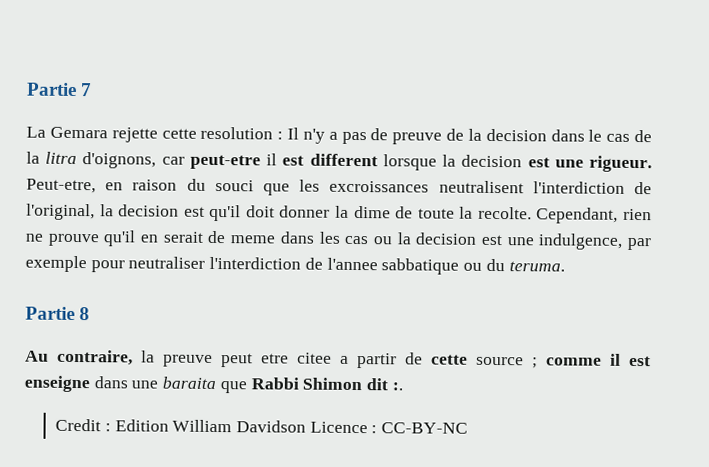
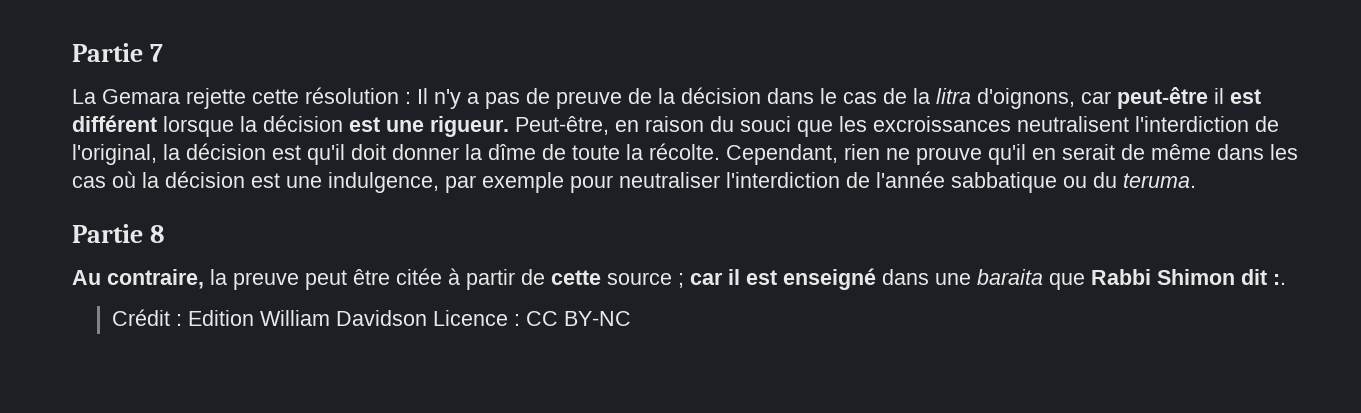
[200,126,274,140] resolution -> [305,87,399,104] résolution
[485,128,547,142] decision -> [681,87,761,104] décision
[189,153,378,170] peut-etre il est different -> [1117,87,1261,109] [72,115,157,132] peut-être il est différent
[461,154,523,168] decision -> [263,115,343,132] décision
[26,178,96,194] Peut-etre, -> [515,116,609,135] Peut-être,
[118,204,180,217] decision -> [186,143,266,160] décision
[353,205,391,219] dime -> [488,144,536,160] dîme
[477,206,532,220] recolte. -> [649,143,720,160] récolte.
[230,235,276,244] meme -> [1151,144,1211,160] même
[372,232,478,245] ou la decision -> [112,171,245,188] où la décision
[326,257,378,271] l'annee -> [876,171,945,188] l'année
[261,352,349,364] etre citee a -> [353,268,460,285] être citée à
[546,353,651,367] [24,375,90,393] comme il est enseigne -> [690,268,876,290] car il est enseigné
[55,418,102,432] Credit -> [111,309,170,326] Crédit
[381,422,469,434] CC-BY-NC -> [525,311,631,326] CC BY-NC

